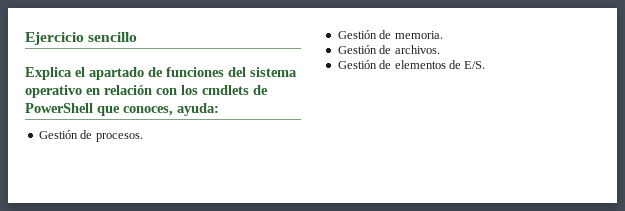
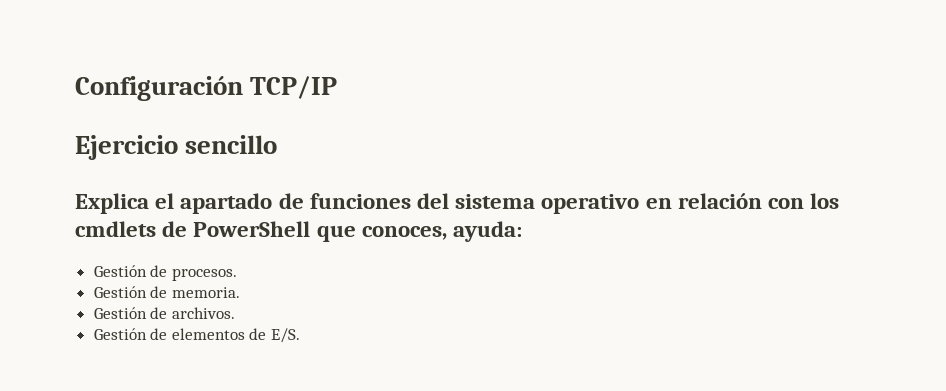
(25, 38) none -> [75,76,338,101] Configuración TCP/IP //

